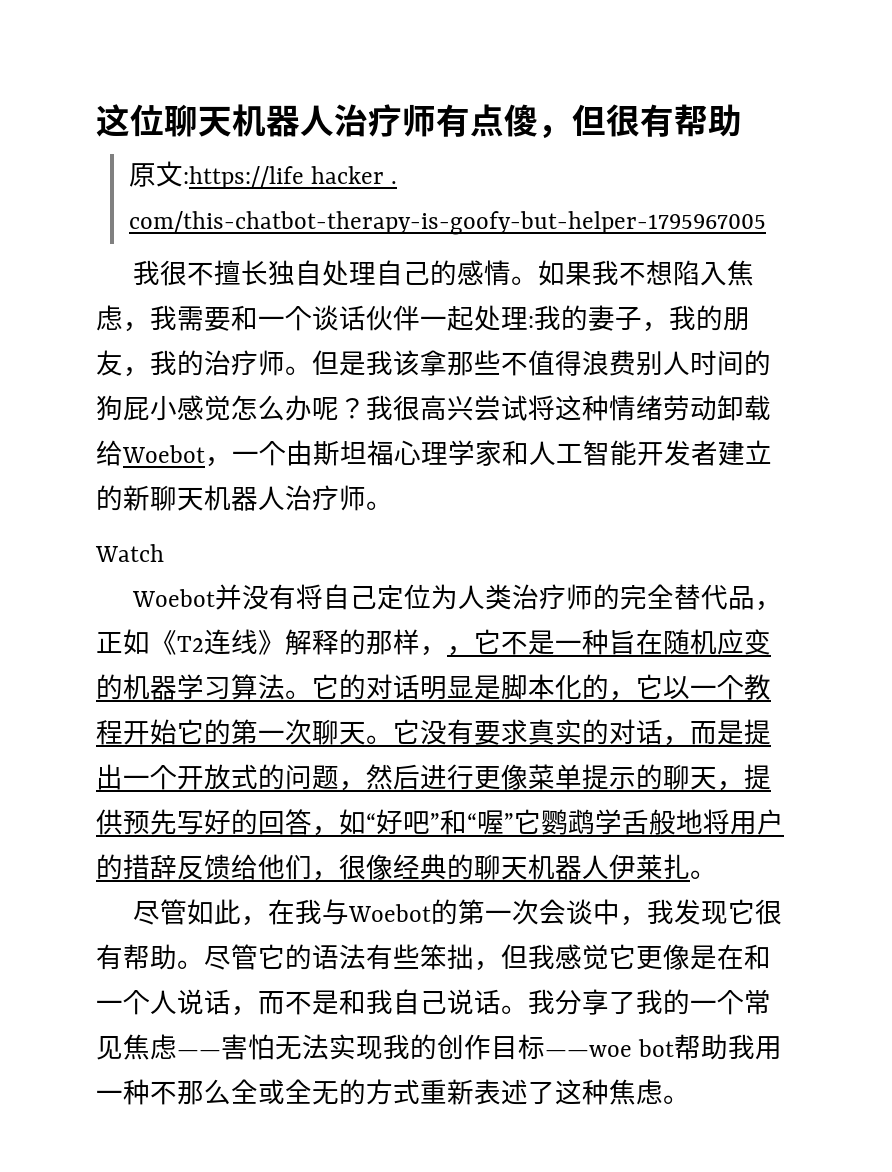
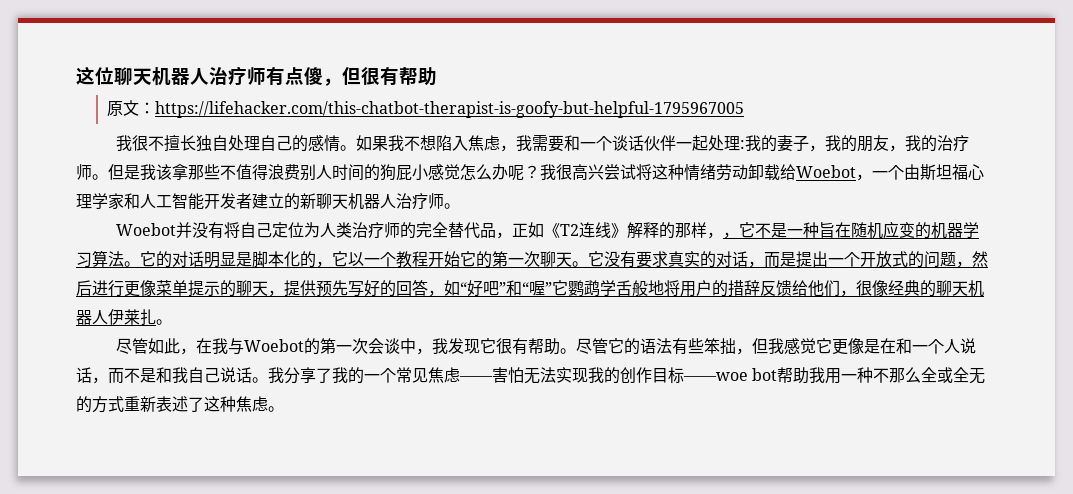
[182,166,398,189] [128,211,766,235] :https://life hacker . com/this-chatbot-therapy-is-goofy-but-helper-1795967005 -> [139,101,745,118] ：https://lifehacker.com/this-chatbot-therapist-is-goofy-but-helpful-1795967005
[95,544,164,562] // Watch -> (460, 206) none

